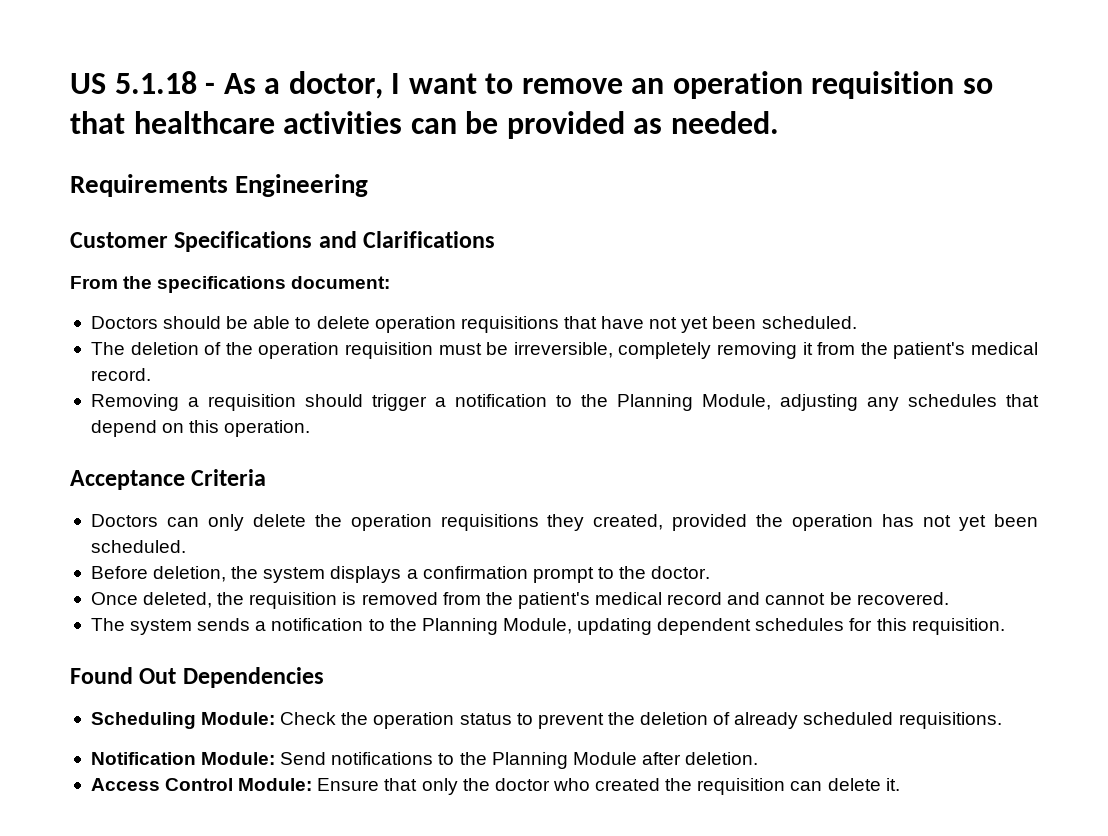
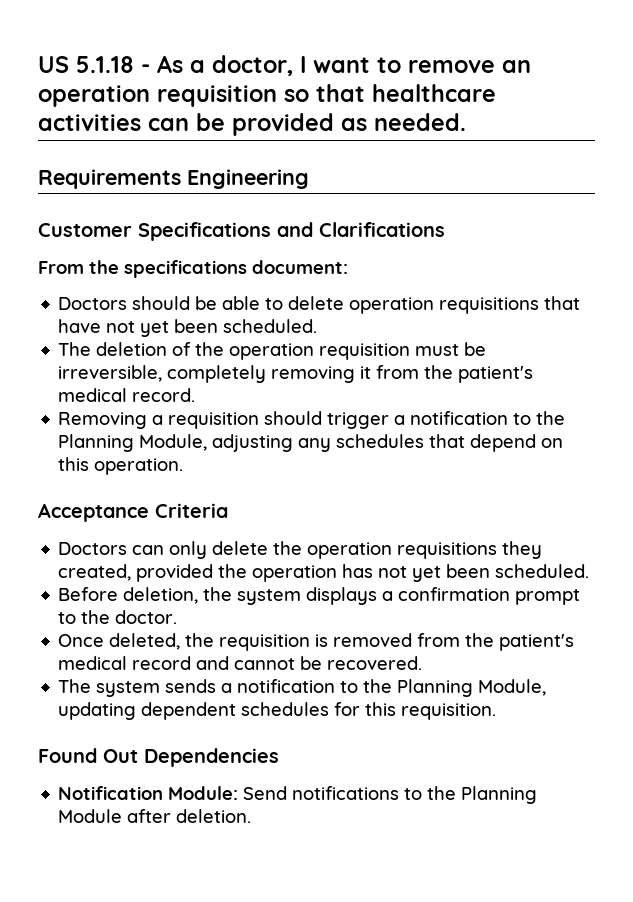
[90,712,1002,729] // Scheduling Module: Check the operation status to prevent the deletion of already scheduled requisitions. -> (279, 757) none
[90,778,900,795] // Access Control Module: Ensure that only the doctor who created the requisition can delete it. -> (252, 816) none

